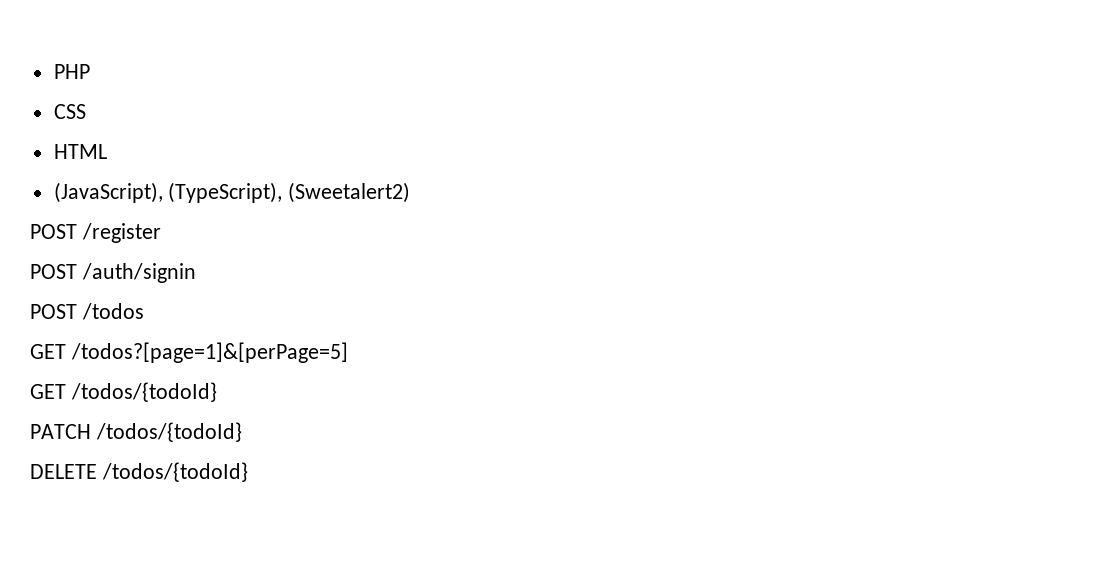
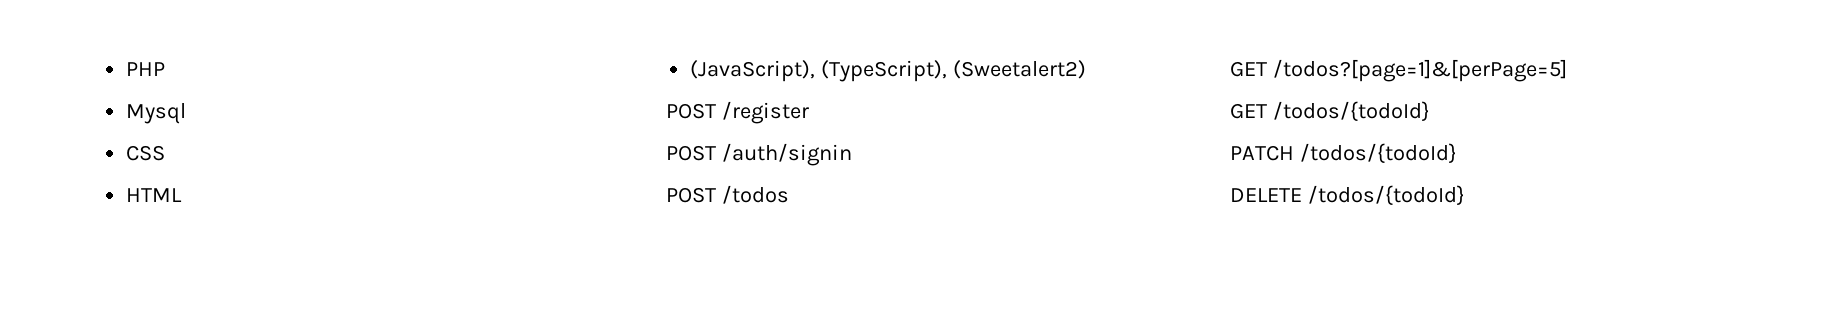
(90, 71) none -> [126,103,187,124] // Mysql

